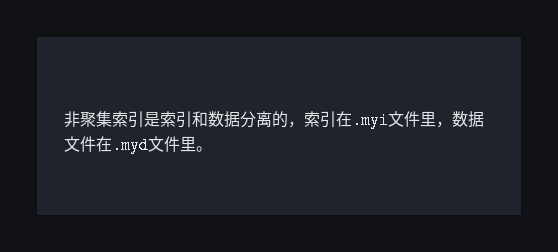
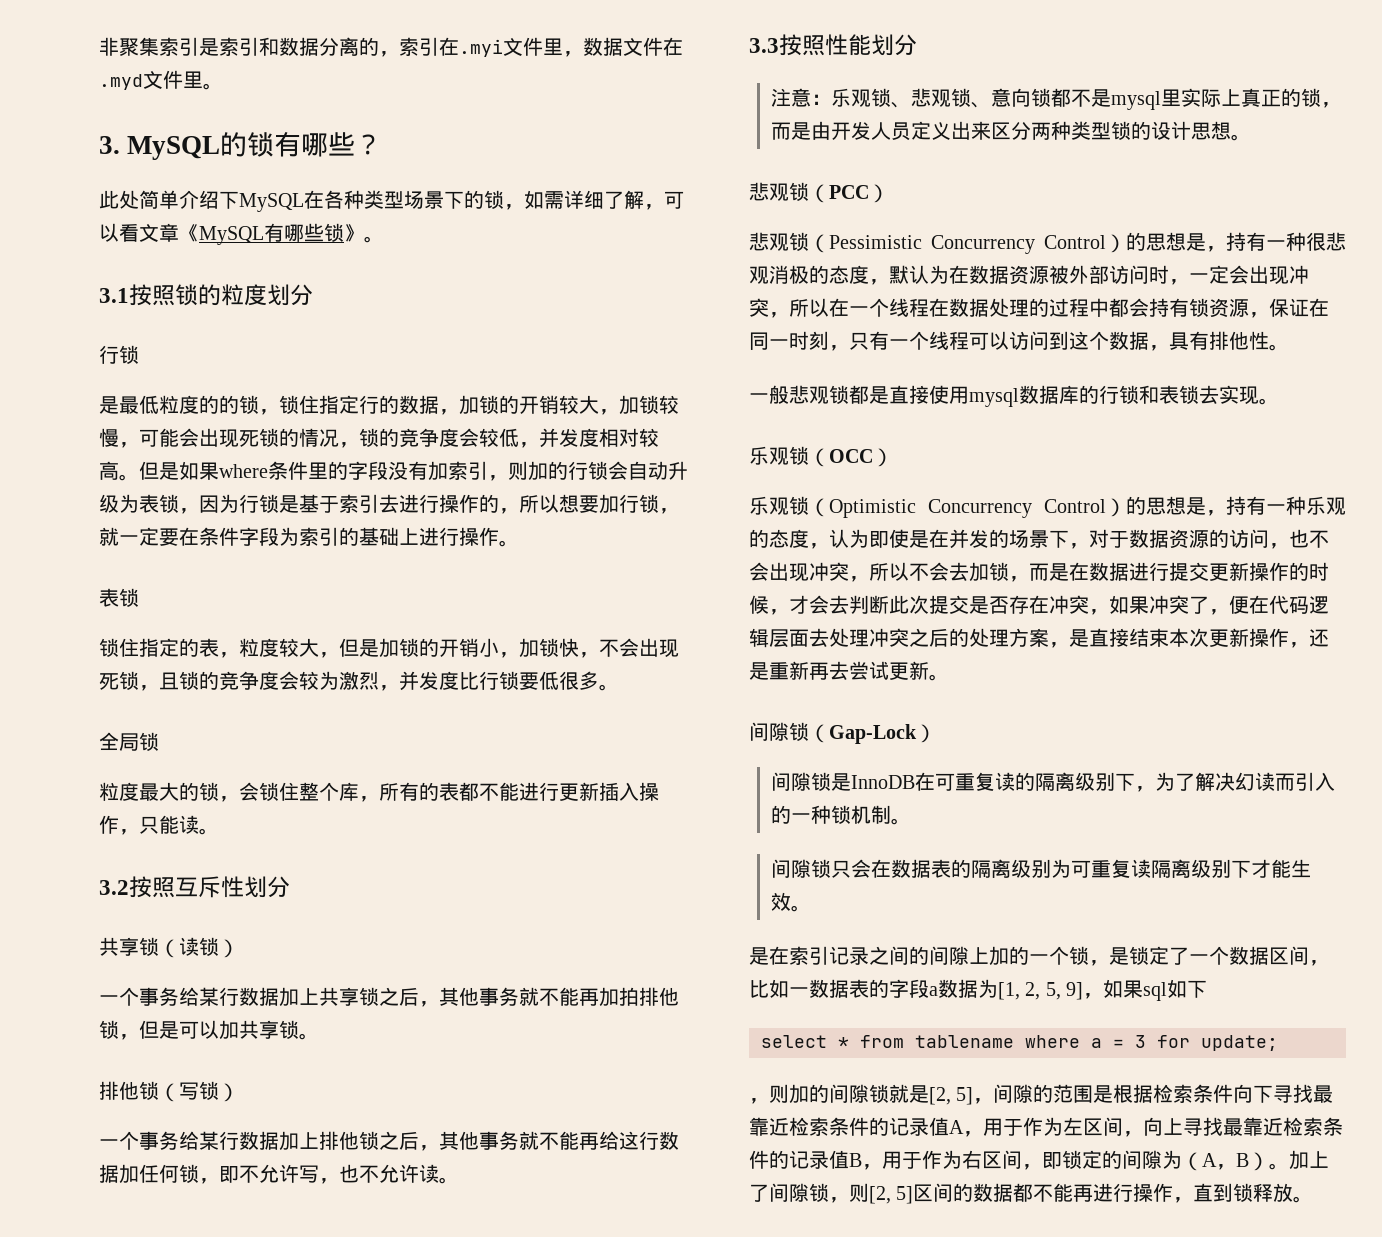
(212, 149) none -> [99,132,383,160] [99,190,684,212] [99,223,384,245] [99,284,313,306] [99,345,139,364] [99,395,679,415] [99,428,659,448] [99,461,688,481] [99,494,679,514] [99,527,519,547] [99,588,139,607] [99,638,679,658] [99,671,619,691] [99,732,159,751] [99,782,659,802] [99,815,219,835] [99,876,290,898] [99,937,239,958] [99,987,679,1007] [99,1020,319,1040] [99,1081,239,1102] [99,1131,679,1151] [99,1164,459,1184] [749,34,917,56] [771,88,1342,110] [771,121,1252,141] [749,182,889,203] [749,232,1346,254] [749,265,1309,285] [749,298,1329,318] [749,331,1289,351] [749,385,1279,407] [749,446,893,467] [749,496,1346,518] [749,529,1329,549] [749,562,1329,582] [749,595,1329,615] [749,628,1329,648] [749,661,949,681] [749,722,936,744] [771,772,1336,792] [771,805,912,825] [771,859,1312,878] [771,892,812,912] [749,946,1329,966] [749,979,1208,1001] [761,1035,1278,1051] [749,1084,1334,1105] [749,1117,1343,1137] [749,1150,1329,1171] [749,1183,1314,1204] // 3. MySQL的锁有哪些？ // 此处简单介绍下MySQL在各种类型场景下的锁，如需详细了解，可以看文章《MySQL有哪些锁》。 // 3.1按照锁的粒度划分 // 行锁 // 是最低粒度的的锁，锁住指定行的数据，加锁的开销较大，加锁较慢，可能会出现死锁的情况，锁的竞争度会较低，并发度相对较高。但是如果where条件里的字段没有加索引，则加的行锁会自动升级为表锁，因为行锁是基于索引去进行操作的，所以想要加行锁，就一定要在条件字段为索引的基础上进行操作。 // 表锁 // 锁住指定的表，粒度较大，但是加锁的开销小，加锁快，不会出现死锁，且锁的竞争度会较为激烈，并发度比行锁要低很多。 // 全局锁 // 粒度最大的锁，会锁住整个库，所有的表都不能进行更新插入操作，只能读。 // 3.2按照互斥性划分 // 共享锁（读锁） // 一个事务给某行数据加上共享锁之后，其他事务就不能再加拍排他锁，但是可以加共享锁。 // 排他锁（写锁） // 一个事务给某行数据加上排他锁之后，其他事务就不能再给这行数据加任何锁，即不允许写，也不允许读。 // 3.3按照性能划分 // 注意：乐观锁、悲观锁、意向锁都不是mysql里实际上真正的锁，而是由开发人员定义出来区分两种类型锁的设计思想。 // 悲观锁（PCC） // 悲观锁（Pessimistic Concurrency Control）的思想是，持有一种很悲观消极的态度，默认为在数据资源被外部访问时，一定会出现冲突，所以在一个线程在数据处理的过程中都会持有锁资源，保证在同一时刻，只有一个线程可以访问到这个数据，具有排他性。 // 一般悲观锁都是直接使用mysql数据库的行锁和表锁去实现。 // 乐观锁（OCC） // 乐观锁（Optimistic Concurrency Control）的思想是，持有一种乐观的态度，认为即使是在并发的场景下，对于数据资源的访问，也不会出现冲突，所以不会去加锁，而是在数据进行提交更新操作的时候，才会去判断此次提交是否存在冲突，如果冲突了，便在代码逻辑层面去处理冲突之后的处理方案，是直接结束本次更新操作，还是重新再去尝试更新。 // 间隙锁（Gap-Lock） // 间隙锁是InnoDB在可重复读的隔离级别下，为了解决幻读而引入的一种锁机制。 // 间隙锁只会在数据表的隔离级别为可重复读隔离级别下才能生效。 // 是在索引记录之间的间隙上加的一个锁，是锁定了一个数据区间，比如一数据表的字段a数据为[1, 2, 5, 9]，如果sql如下 // select * from tablename where a = 3 for update; // ，则加的间隙锁就是[2, 5]，间隙的范围是根据检索条件向下寻找最靠近检索条件的记录值A，用于作为左区间，向上寻找最靠近检索条件的记录值B，用于作为右区间，即锁定的间隙为（A，B）。加上了间隙锁，则[2, 5]区间的数据都不能再进行操作，直到锁释放。

